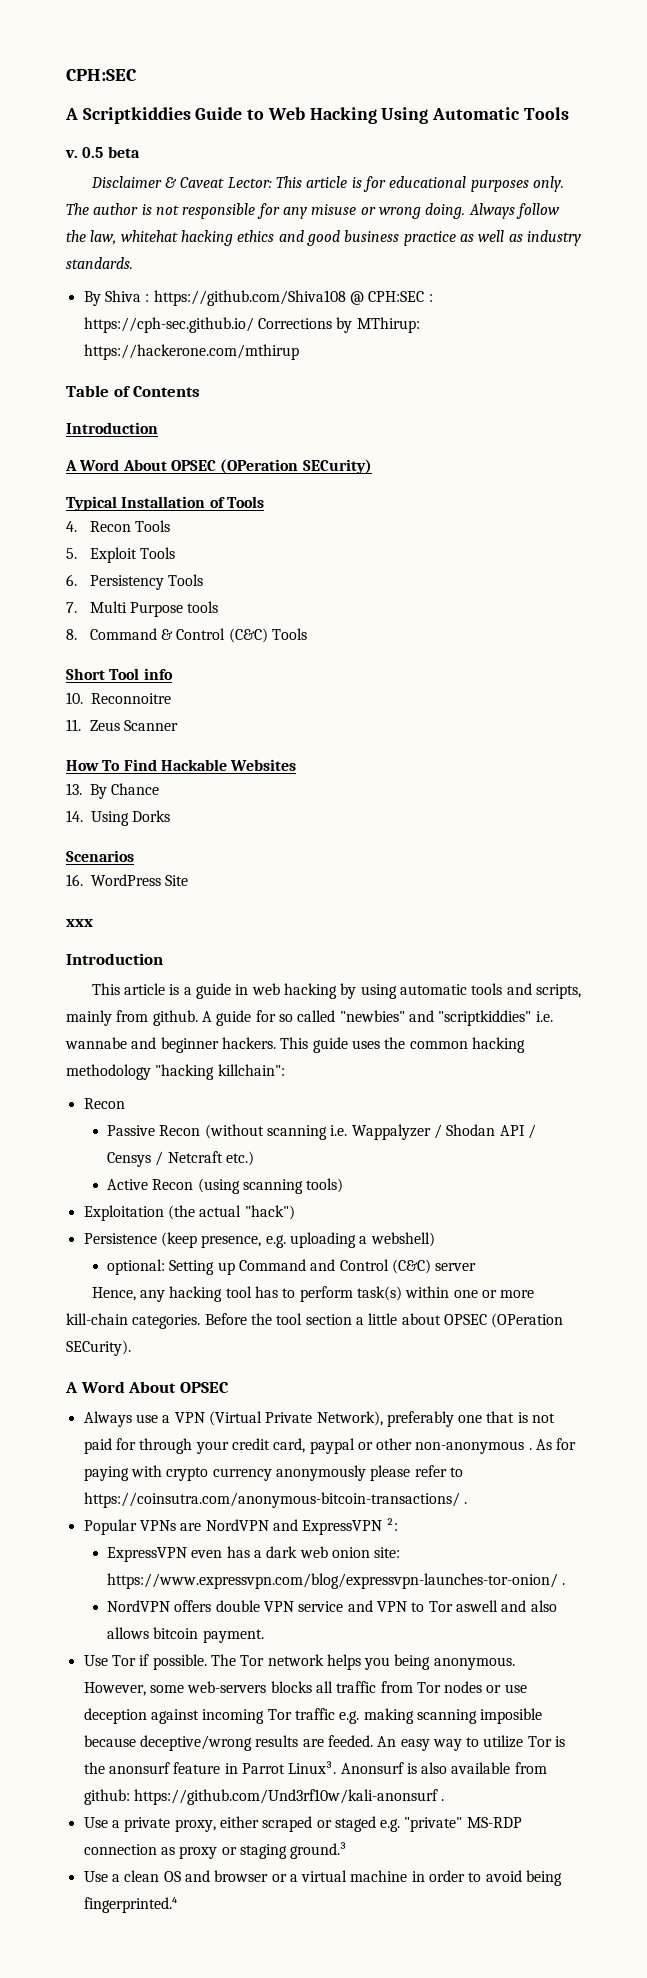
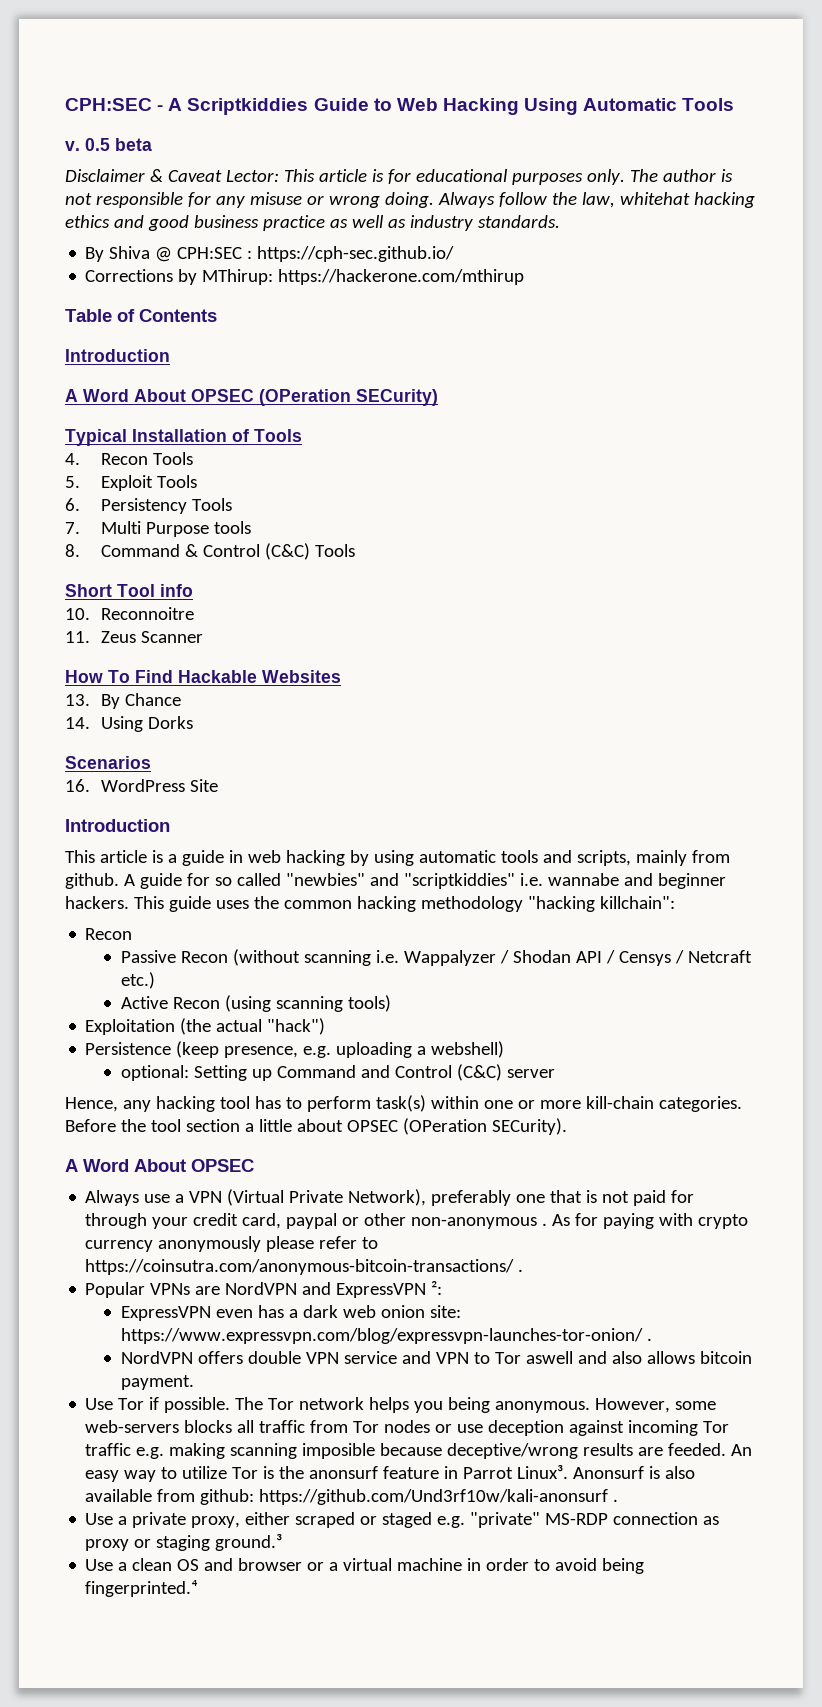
[66,69,137,81] CPH:SEC // -> [65,98,164,111] CPH:SEC -
[145,290,346,306] : https://github.com/Shiva108 -> (151, 252) none
(254, 325) none -> (455, 254) //
[66,919,93,927] // xxx -> (218, 785) none

